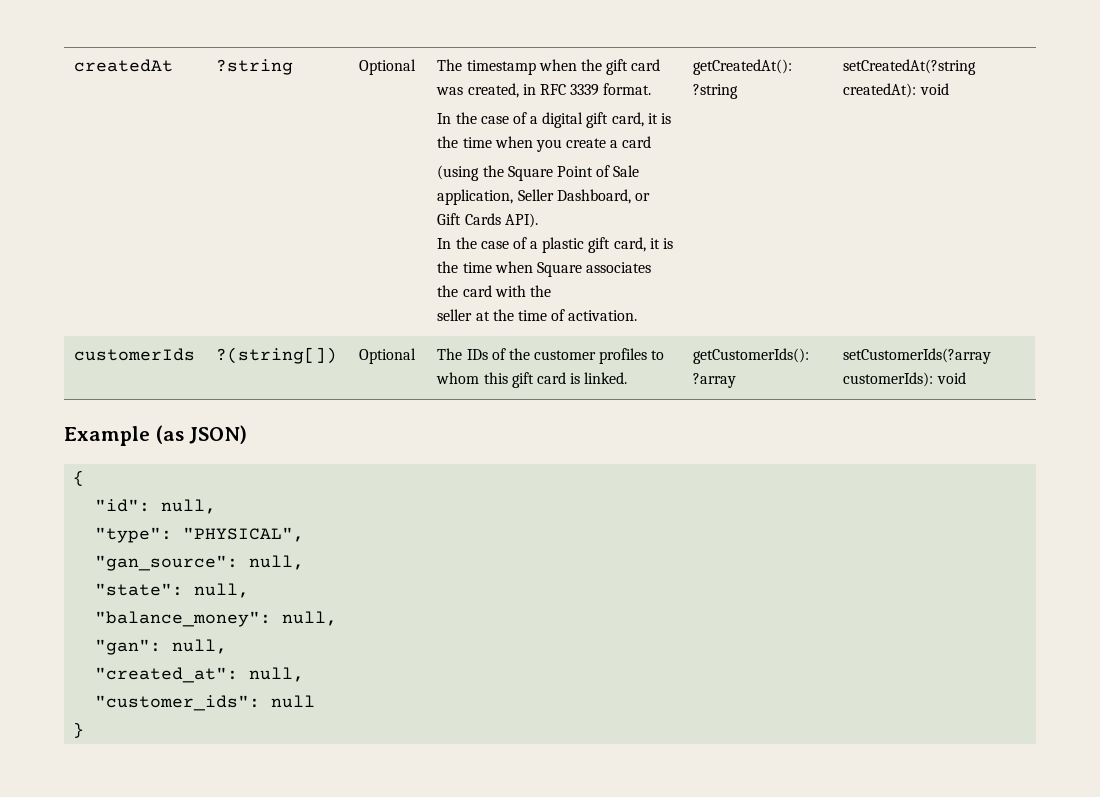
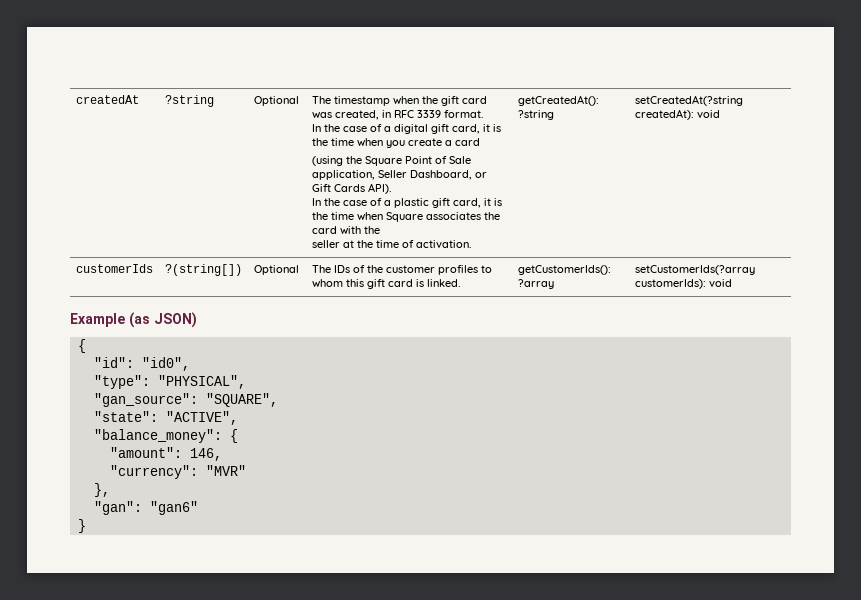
[161,499,217,514] null, -> [141,357,190,371] "id0",
[249,555,305,570] null, -> [205,393,278,407] "SQUARE",
[194,583,250,598] null, -> [165,411,238,425] "ACTIVE",
[282,611,338,626] [95,639,228,655] [95,667,305,683] [95,695,316,711] null, // "gan": null, // "created_at": null, // "customer_ids": null -> [229,429,238,443] [109,447,222,461] [109,465,246,479] [93,483,110,497] [93,501,198,515] { // "amount": 146, // "currency": "MVR" // }, // "gan": "gan6"

